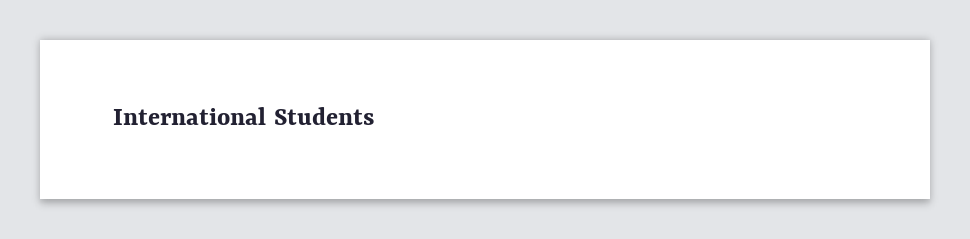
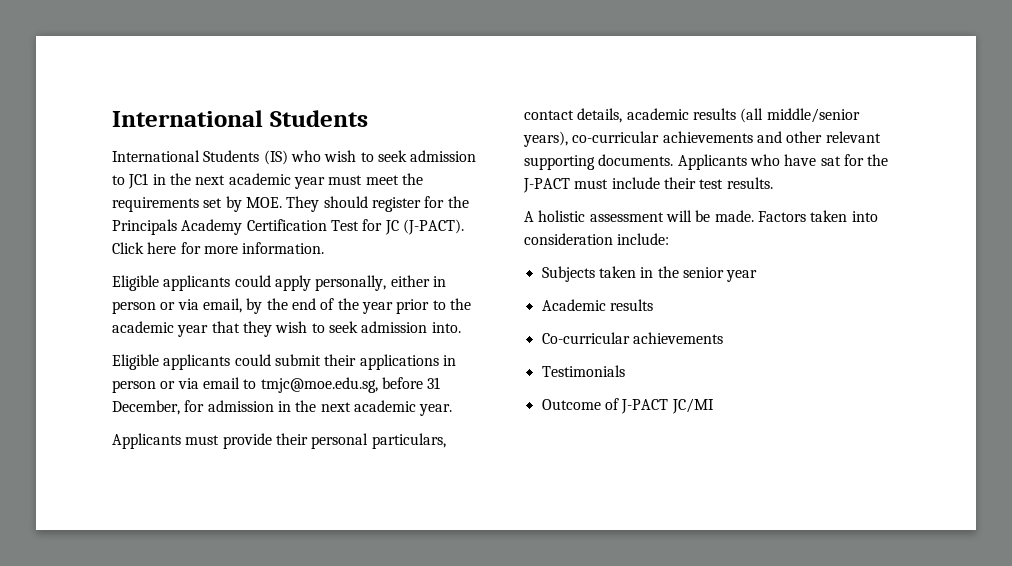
[113,107,374,125] International Students -> [112,110,368,127] [112,150,477,165] [112,173,423,189] [112,196,469,212] [112,219,464,235] [112,242,325,254] [112,275,446,291] [112,298,471,314] [112,321,461,337] [112,354,456,370] [112,377,441,393] [112,400,453,416] [112,433,446,449] [524,108,860,123] [523,131,881,147] [524,154,889,170] [523,177,773,193] [524,210,878,222] [524,233,670,245] [541,266,758,282] [541,299,653,311] [541,332,723,344] [541,365,625,377] [541,398,714,414] International Students // International Students (IS) who wish to seek admission to JC1 in the next academic year must meet the requirements set by MOE. They should register for the Principals Academy Certification Test for JC (J-PACT). Click here for more information. // Eligible applicants could apply personally, either in person or via email, by the end of the year prior to the academic year that they wish to seek admission into. // Eligible applicants could submit their applications in person or via email to tmjc@moe.edu.sg, before 31 December, for admission in the next academic year. // Applicants must provide their personal particulars, contact details, academic results (all middle/senior years), co-curricular achievements and other relevant supporting documents. Applicants who have sat for the J-PACT must include their test results. // A holistic assessment will be made. Factors taken into consideration include: // Subjects taken in the senior year // Academic results // Co-curricular achievements // Testimonials // Outcome of J-PACT JC/MI

